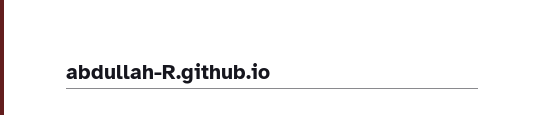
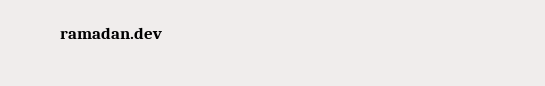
[66,63,270,84] abdullah-R.github.io -> [60,27,162,39] ramadan.dev

